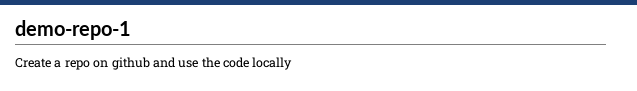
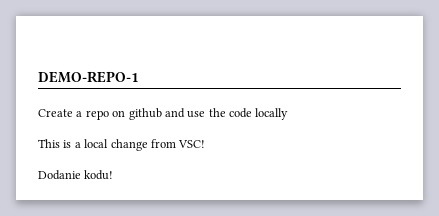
[15,20,131,40] demo-repo-1 -> [38,71,138,83] DEMO-REPO-1
(293, 63) none -> [38,139,206,151] [38,170,114,180] // This is a local change from VSC! // Dodanie kodu!

